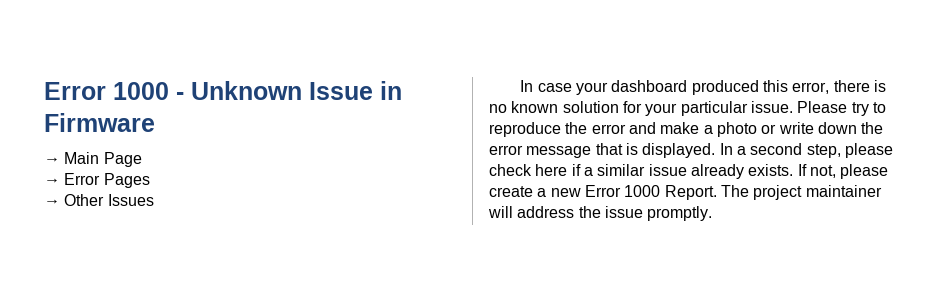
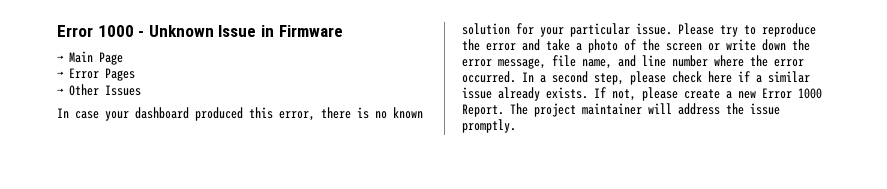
[660,122,700,134] make -> [546,39,570,51] take
(757, 129) none -> [624,39,702,51] of the screen
[526,143,716,158] message that is displayed. -> [498,55,804,69] [462,71,516,83] message, file name, and line number where the error occurred.

